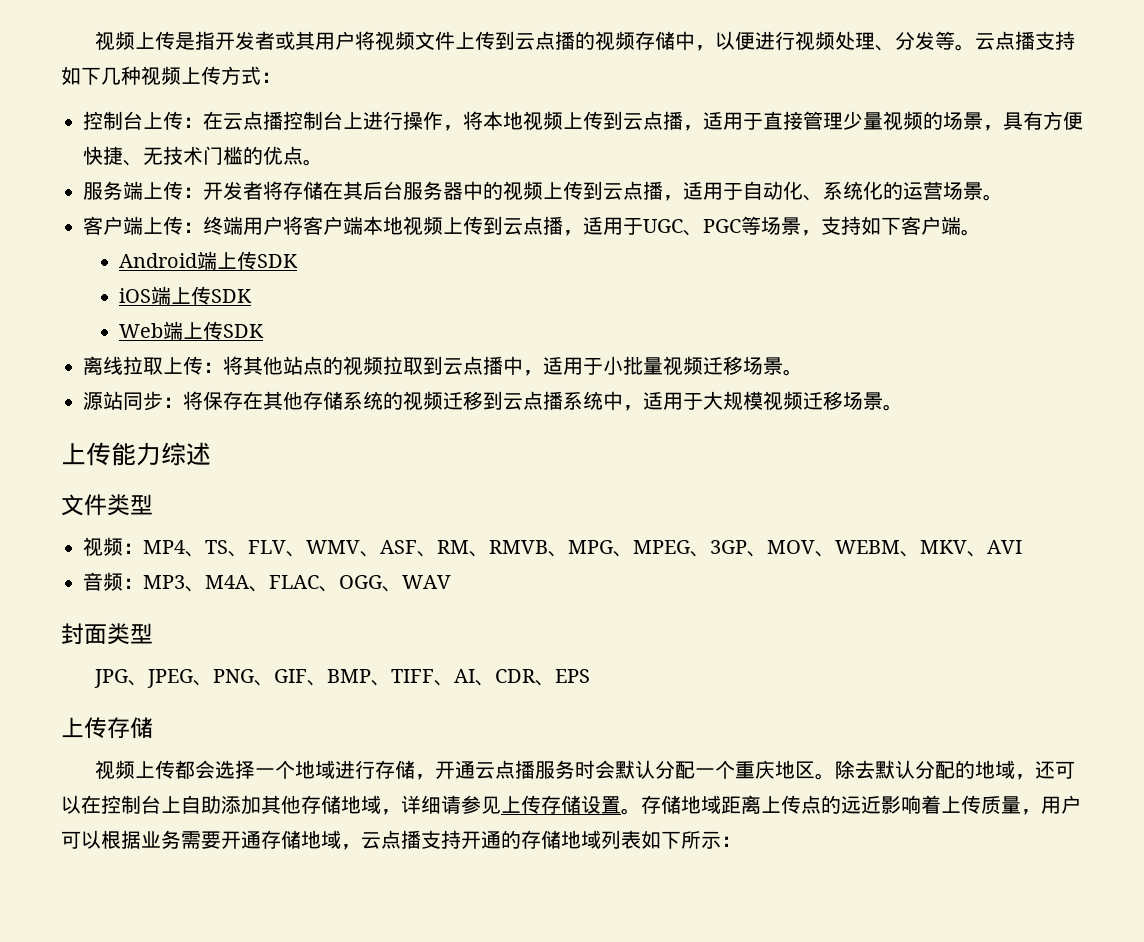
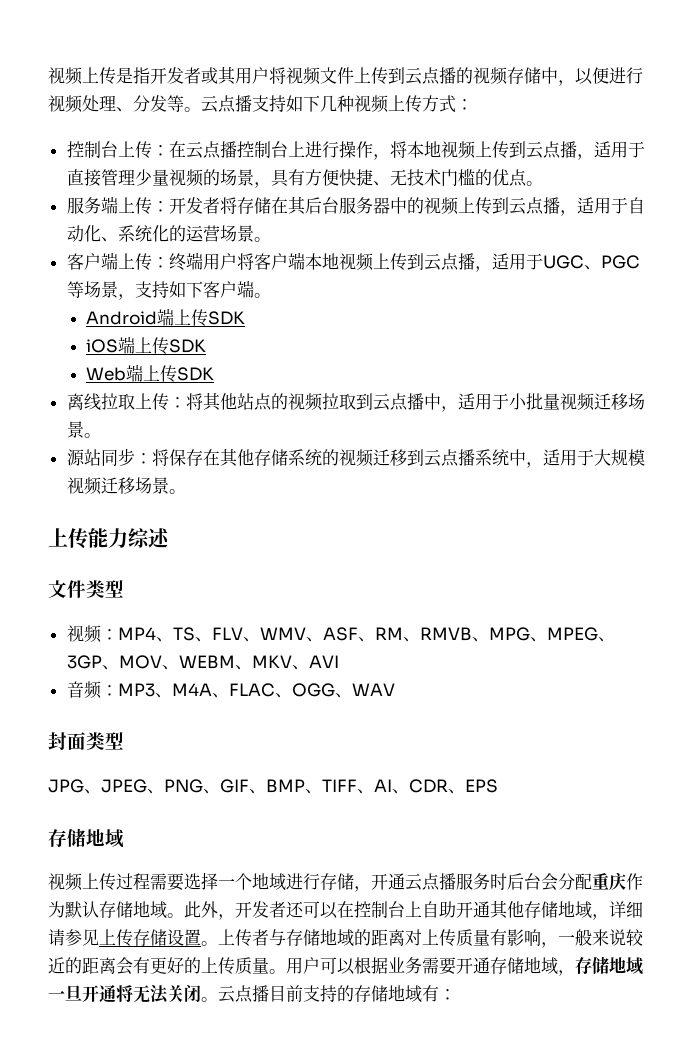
[61,717,153,739] [94,760,215,780] 上传存储 // 视频上传都会 -> [48,828,124,848] [48,873,184,891] 存储地域 // 视频上传过程需要
[594,760,1035,780] 会默认分配一个重庆地区。除去默认分配的地域， -> [507,873,643,891] [48,901,286,920] 后台会分配重庆作为默认存储地域。此外，开发者
[221,795,261,815] 添加 -> [456,901,490,918] 开通
[641,795,1041,815] 存储地域距离上传点的远近影响着上传质量， -> [218,929,644,948] [48,957,286,975] 上传者与存储地域的距离对上传质量有影响，一般来说较近的距离会有更好的上传质量。
[361,830,721,849] 云点播支持开通的存储地域列表如下所示 -> [575,956,643,975] [48,985,439,1004] 存储地域一旦开通将无法关闭。云点播目前支持的存储地域有

